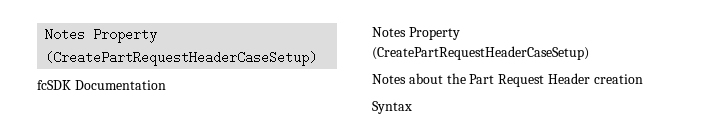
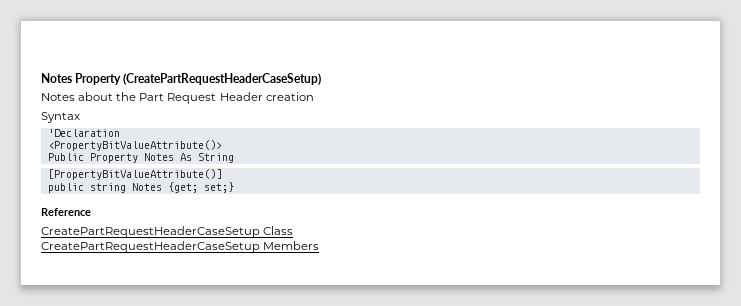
[45,28,158,43] [45,51,318,66] [37,80,166,90] [372,27,460,40] [372,46,589,60] Notes Property (CreatePartRequestHeaderCaseSetup) // fcSDK Documentation // Notes Property (CreatePartRequestHeaderCaseSetup) -> [41,73,322,85] Notes Property (CreatePartRequestHeaderCaseSetup)
(412, 107) none -> [47,129,120,137] [47,140,222,151] [47,153,234,163] [47,169,222,180] [47,182,234,193] [41,208,91,216] [41,226,294,238] [41,241,320,253] // 'Declaration // <PropertyBitValueAttribute()> // Public Property Notes As String // [PropertyBitValueAttribute()] // public string Notes {get; set;} // Reference // CreatePartRequestHeaderCaseSetup Class // CreatePartRequestHeaderCaseSetup Members

